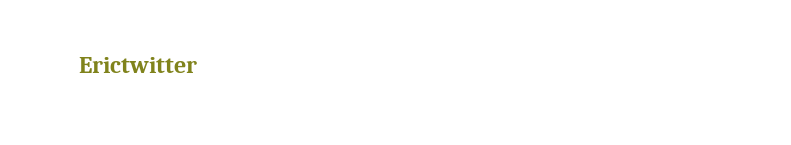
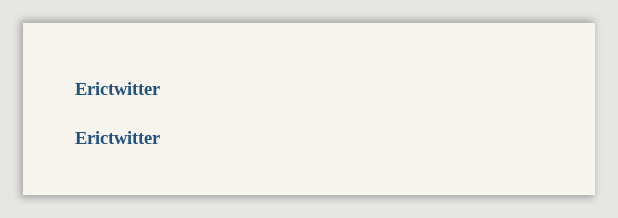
[79,57,197,73] Erictwitter -> [75,82,160,95] [75,131,160,144] Erictwitter // Erictwitter

